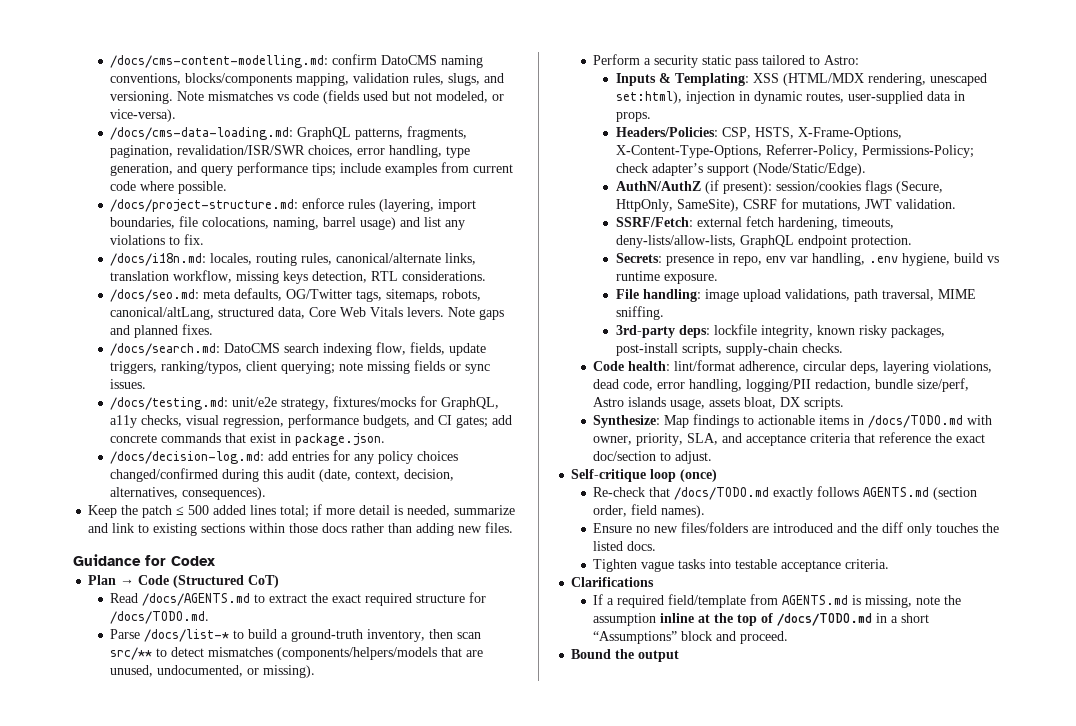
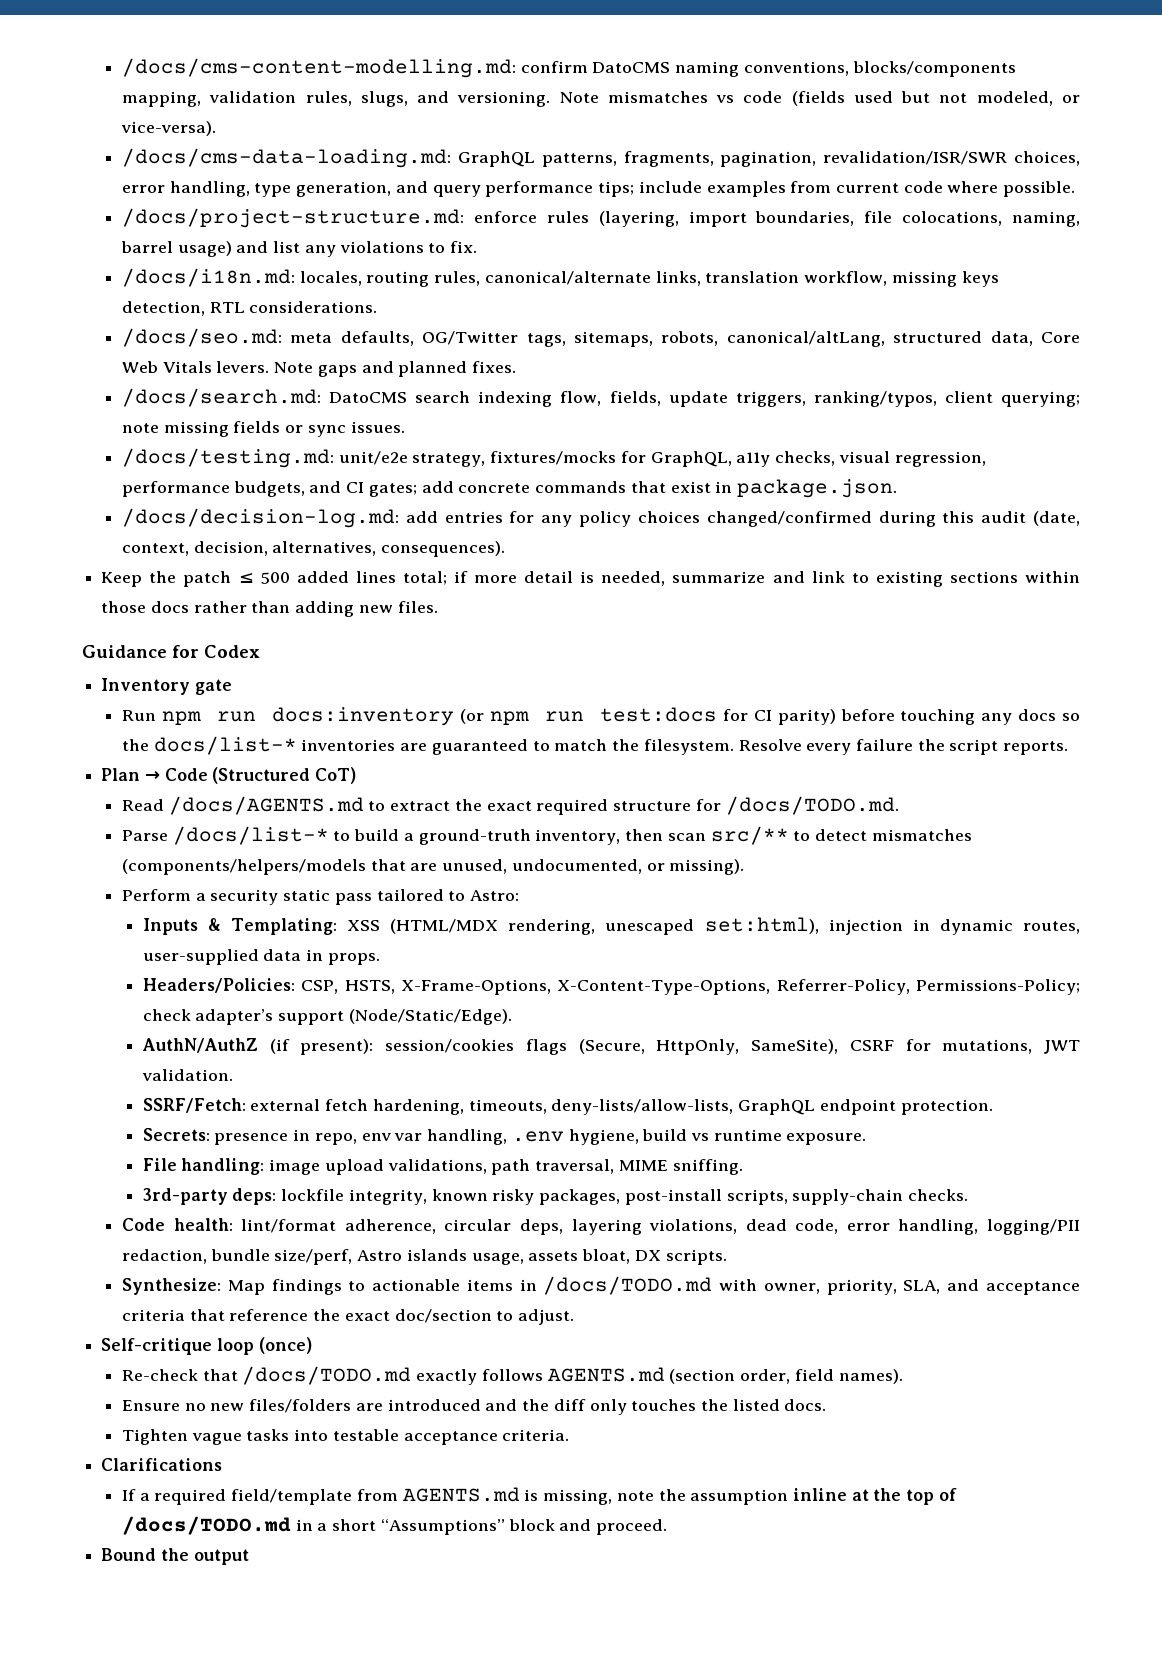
(215, 561) none -> [101,678,232,695] [122,707,1081,726] [122,736,1069,755] // Inventory gate // Run npm run docs:inventory (or npm run test:docs for CI parity) before touching any docs so the docs/list-* inventories are guaranteed to match the filesystem. Resolve every failure the script reports.

